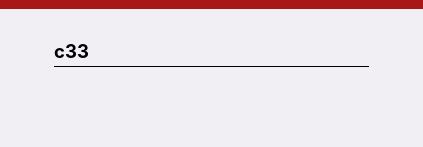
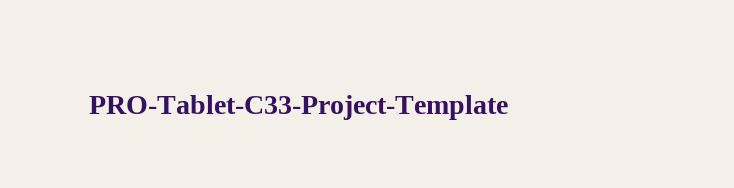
[54,44,89,58] c33 -> [89,95,508,120] PRO-Tablet-C33-Project-Template

